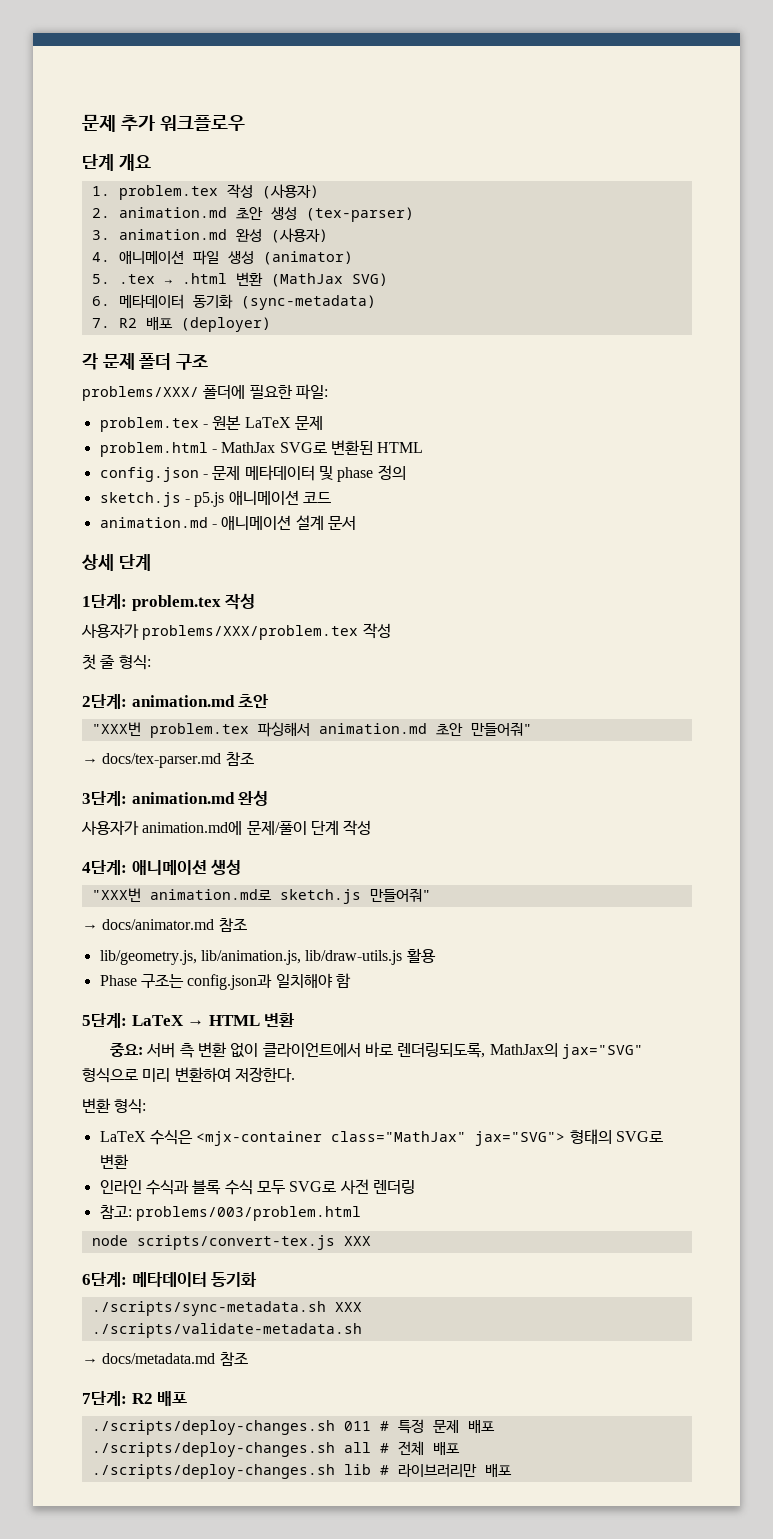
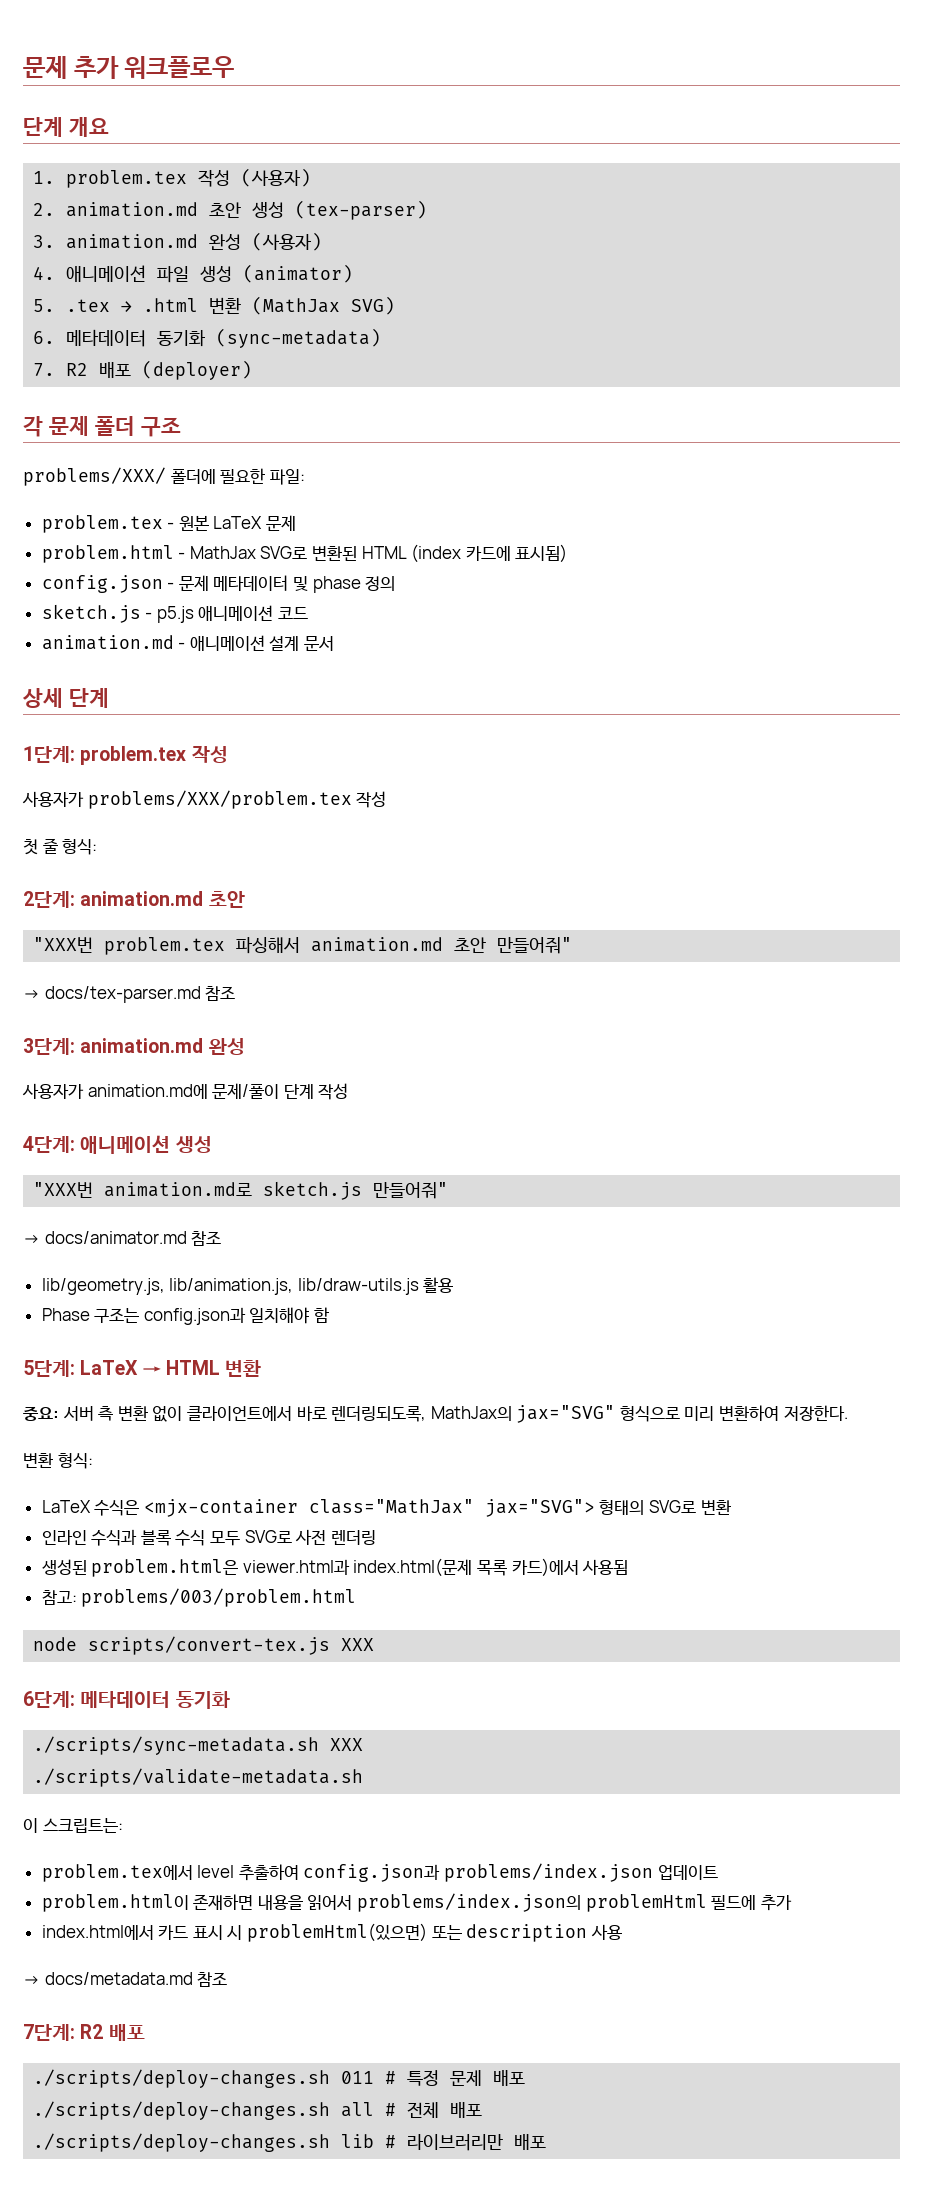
(424, 447) none -> [411,544,568,563] (index 카드에 표시됨)
(415, 1187) none -> [41,1558,629,1577] // 생성된 problem.html은 viewer.html과 index.html(문제 목록 카드)에서 사용됨
(362, 1330) none -> [23,1818,123,1833] [41,1863,718,1882] [41,1893,792,1912] [41,1923,622,1942] // 이 스크립트는: // problem.tex에서 level 추출하여 config.json과 problems/index.json 업데이트 // problem.html이 존재하면 내용을 읽어서 problems/index.json의 problemHtml 필드에 추가 // index.html에서 카드 표시 시 problemHtml(있으면) 또는 description 사용

